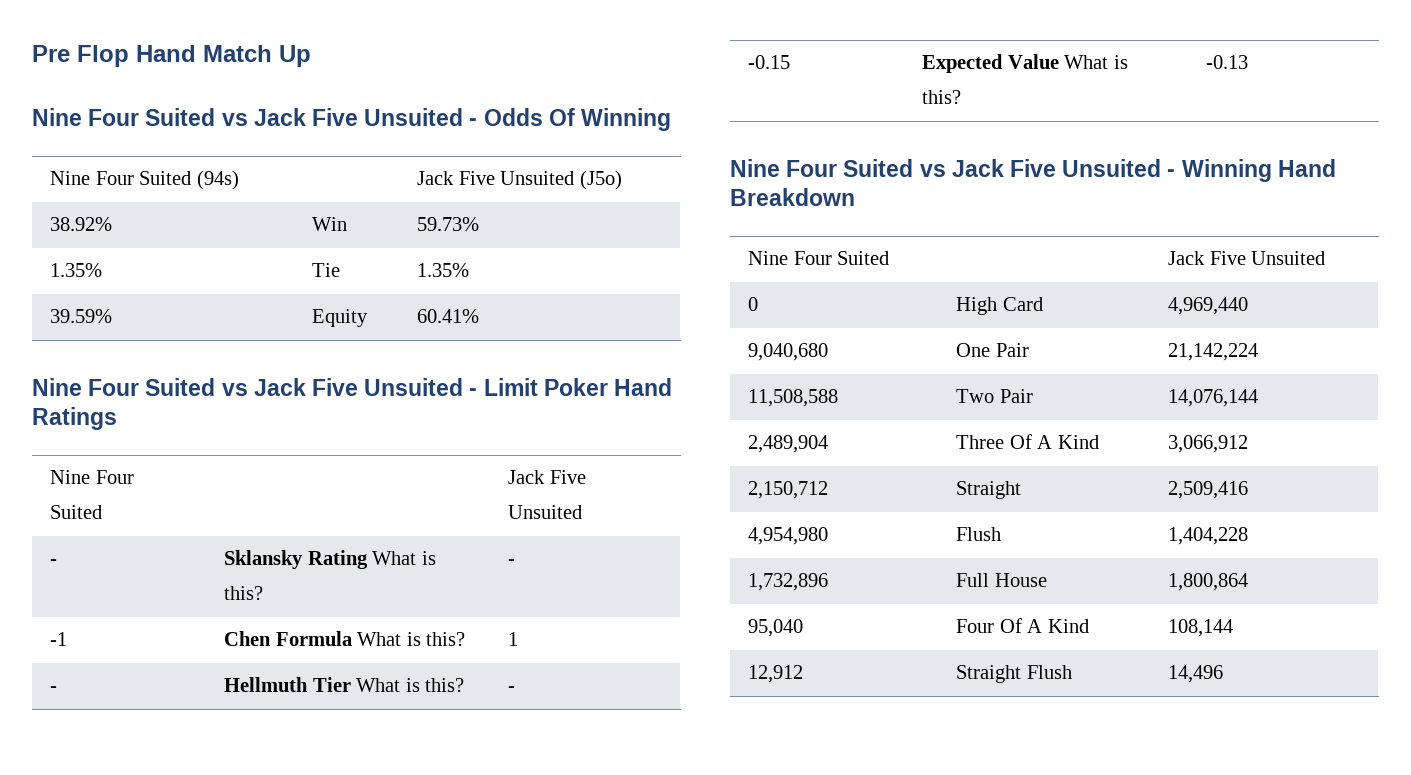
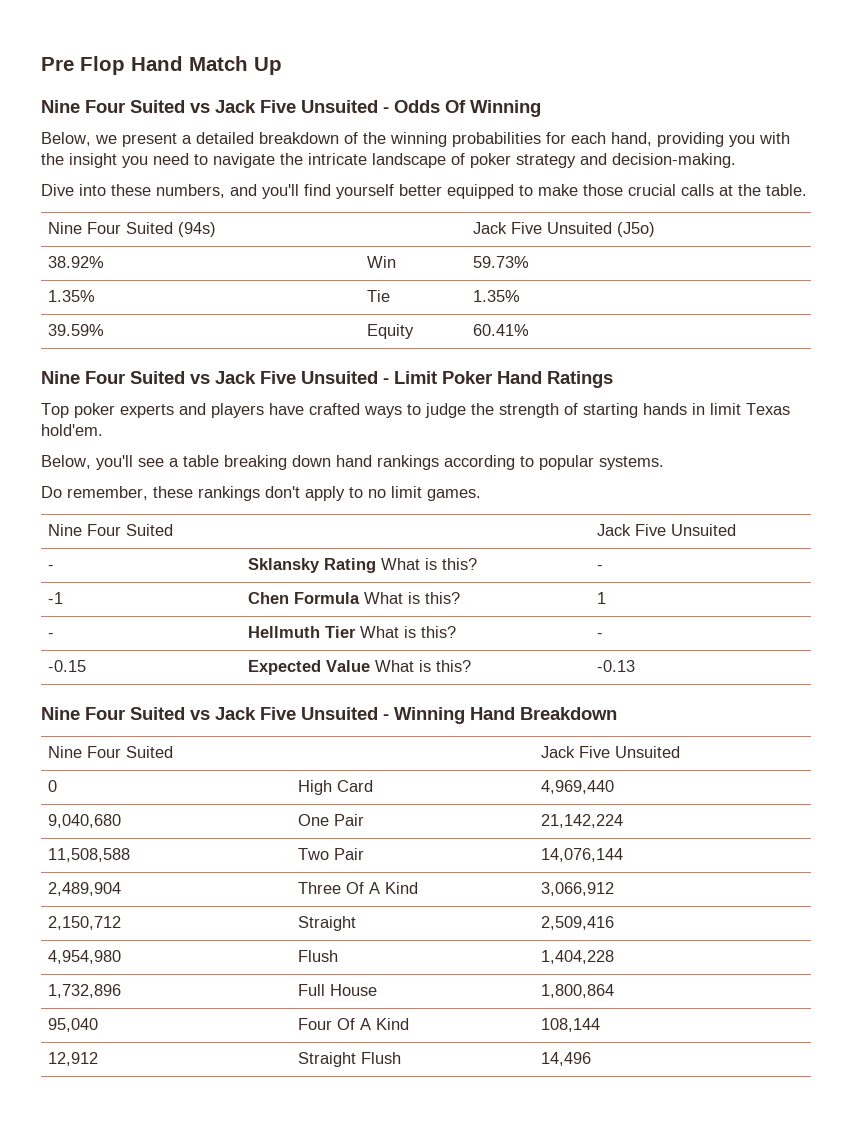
(672, 119) none -> [41,132,790,147] [41,153,736,168] [41,184,807,199] // Below, we present a detailed breakdown of the winning probabilities for each hand, providing you with the insight you need to navigate the intricate landscape of poker strategy and decision-making. // Dive into these numbers, and you'll find yourself better equipped to make those crucial calls at the table.
(117, 418) none -> [41,403,790,418] [41,424,103,436] [41,455,664,470] [41,486,481,501] // Top poker experts and players have crafted ways to judge the strength of starting hands in limit Texas hold'em. // Below, you'll see a table breaking down hand rankings according to popular systems. // Do remember, these rankings don't apply to no limit games.

